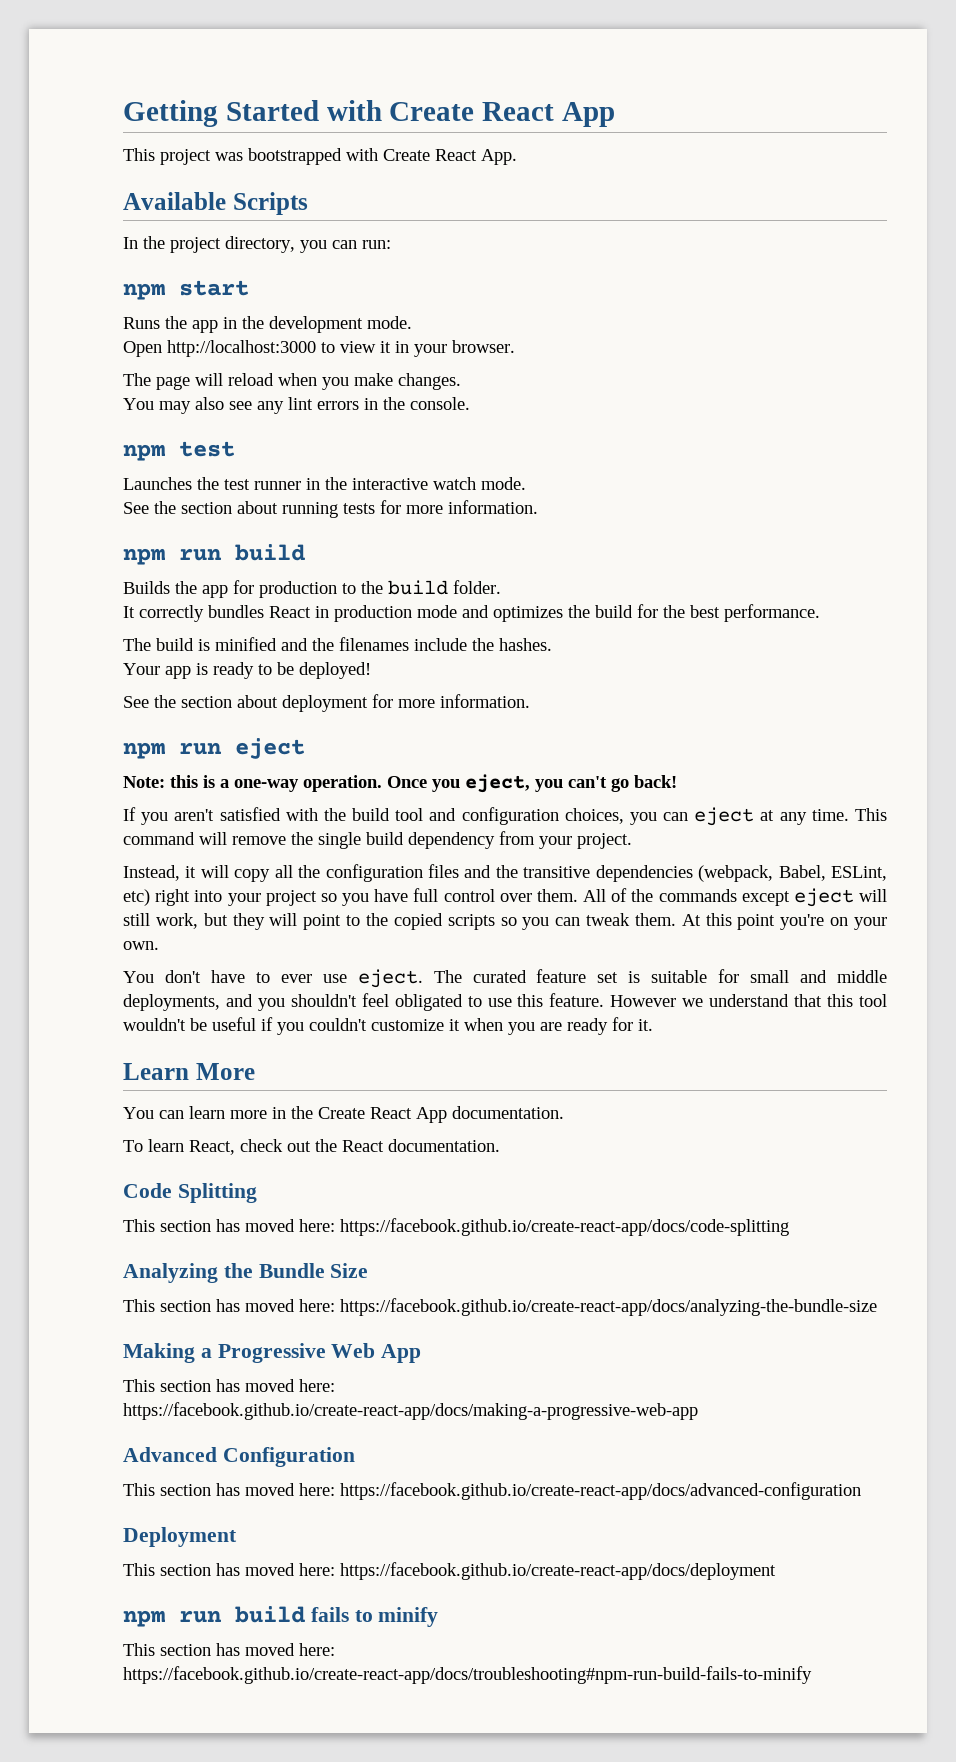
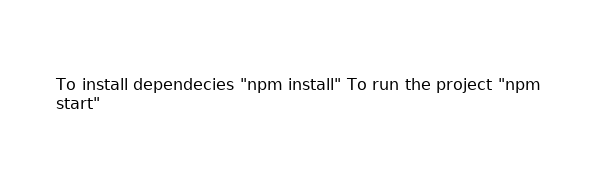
[123,100,616,127] [123,148,517,165] [123,192,308,215] [123,236,391,253] [123,280,249,300] [123,316,412,333] [123,340,515,357] [123,373,461,390] [123,397,470,414] [123,441,235,461] [123,477,526,490] [123,500,538,518] [123,544,305,565] [123,580,501,598] [123,604,820,622] [123,637,552,651] [123,662,371,679] [123,694,530,712] [123,738,305,759] [123,774,677,793] [123,807,887,826] [123,831,632,849] [123,864,888,882] [123,888,887,907] [123,913,888,930] [123,941,159,950] [123,969,887,988] [123,993,887,1011] [123,1017,653,1035] [123,1063,255,1080] [123,1106,564,1123] [123,1139,500,1155] [123,1183,257,1203] [123,1218,789,1236] [123,1263,369,1283] [123,1298,877,1316] [123,1343,422,1363] [123,1379,335,1392] [123,1402,698,1420] [123,1447,355,1467] [123,1482,861,1500] [123,1527,237,1547] [123,1562,776,1580] [123,1606,439,1627] [123,1643,335,1656] [123,1666,812,1684] Getting Started with Create React App // This project was bootstrapped with Create React App. // Available Scripts // In the project directory, you can run: // npm start // Runs the app in the development mode. // Open http://localhost:3000 to view it in your browser. // The page will reload when you make changes. // You may also see any lint errors in the console. // npm test // Launches the test runner in the interactive watch mode. // See the section about running tests for more information. // npm run build // Builds the app for production to the build folder. // It correctly bundles React in production mode and optimizes the build for the best performance. // The build is minified and the filenames include the hashes. // Your app is ready to be deployed! // See the section about deployment for more information. // npm run eject // Note: this is a one-way operation. Once you eject, you can't go back! // If you aren't satisfied with the build tool and configuration choices, you can eject at any time. This command will remove the single build dependency from your project. // Instead, it will copy all the configuration files and the transitive dependencies (webpack, Babel, ESLint, etc) right into your project so you have full control over them. All of the commands except eject will still work, but they will point to the copied scripts so you can tweak them. At this point you're on your own. // You don't have to ever use eject. The curated feature set is suitable for small and middle deployments, and you shouldn't feel obligated to use this feature. However we understand that this tool wouldn't be useful if you couldn't customize it when you are ready for it. // Learn More // You can learn more in the Create React App documentation. // To learn React, check out the React documentation. // Code Splitting // This section has moved here: https://facebook.github.io/create-react-app/docs/code-splitting // Analyzing the Bundle Size // This section has moved here: https://facebook.github.io/create-react-app/docs/analyzing-the-bundle-size // Making a Progressive Web App // This section has moved here: https://facebook.github.io/create-react-app/docs/making-a-progressive-web-app // Advanced Configuration // This section has moved here: https://facebook.github.io/create-react-app/docs/advanced-configuration // Deployment // This section has moved here: https://facebook.github.io/create-react-app/docs/deployment // npm run build fails to minify // This section has moved here: https://facebook.github.io/create-react-app/docs/troubleshooting#npm-run-build-fails-to-minify -> [55,78,541,93] [56,97,100,109] To install dependecies "npm install" To run the project "npm start"

